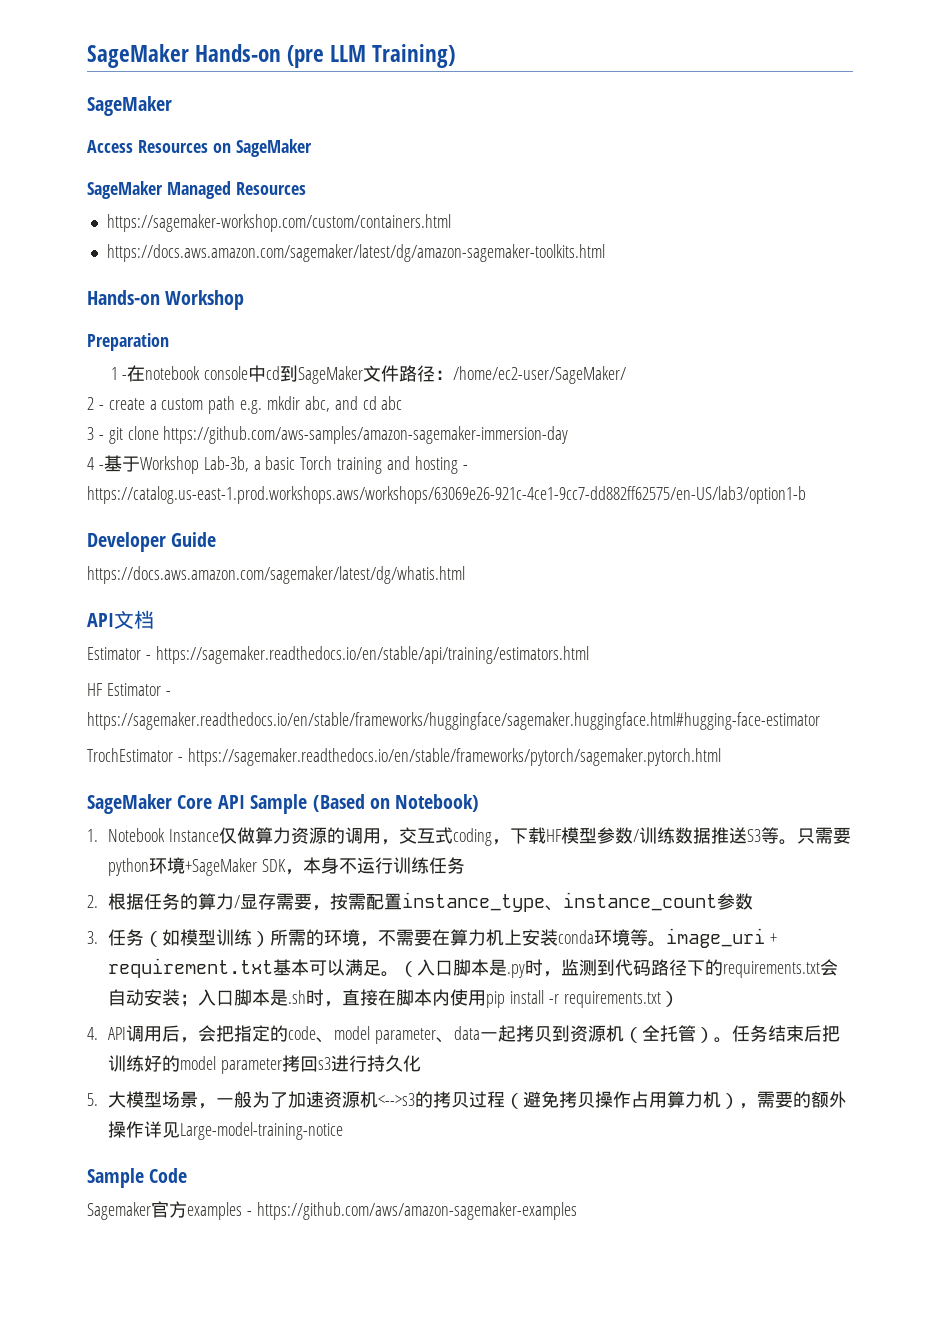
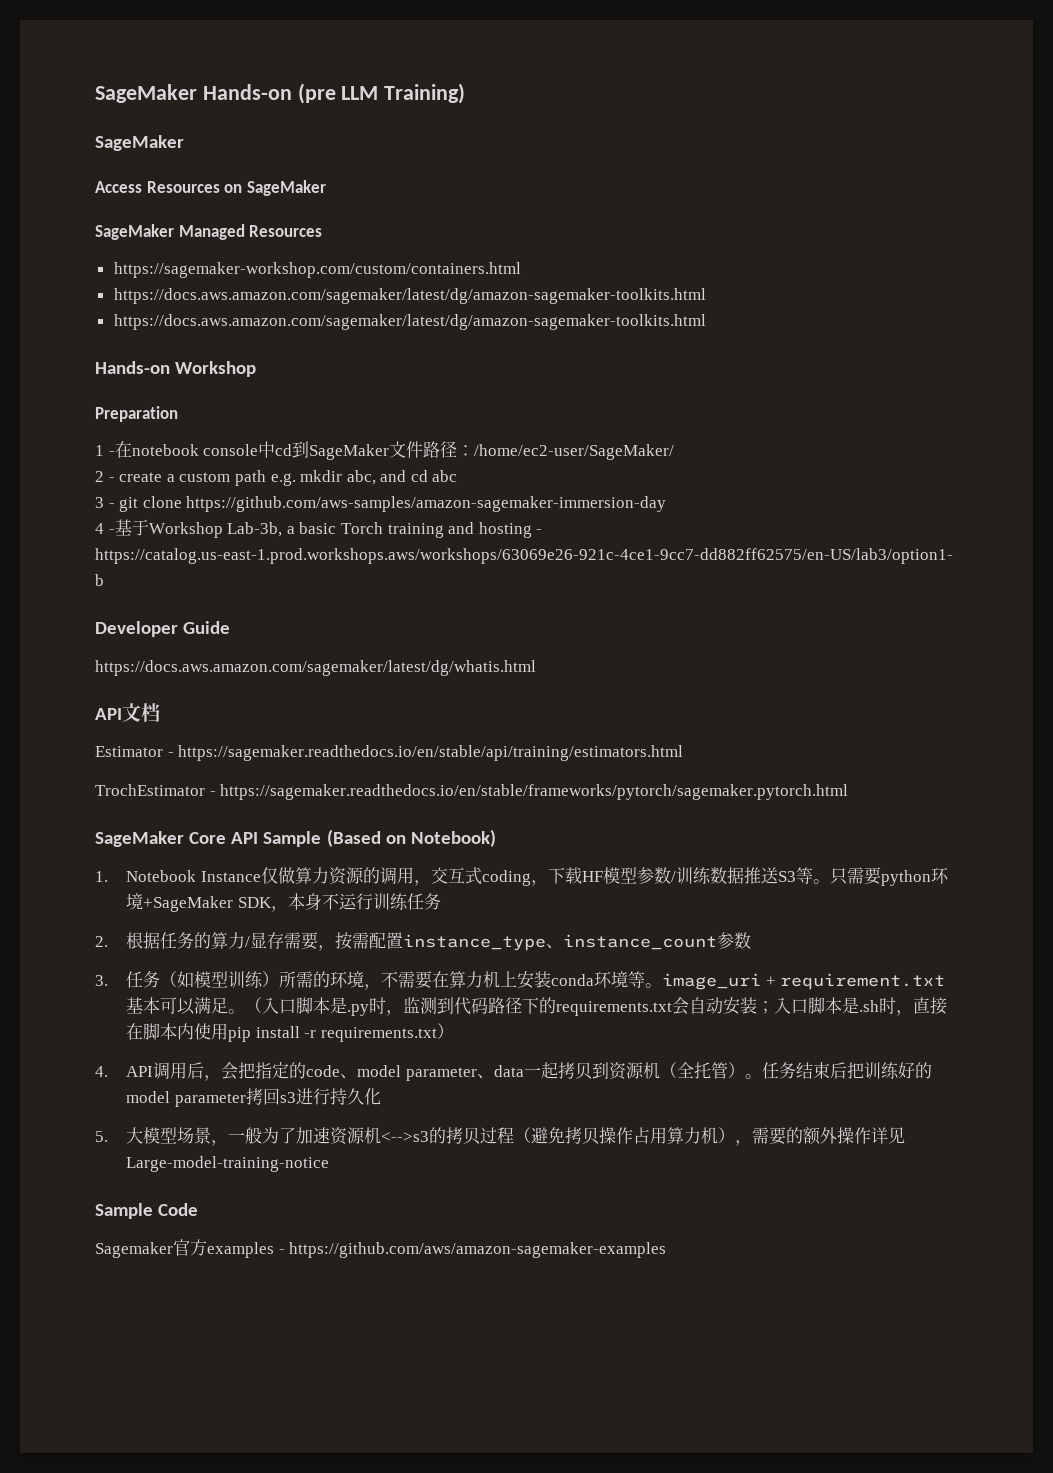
(605, 253) none -> [113,314,706,330] // https://docs.aws.amazon.com/sagemaker/latest/dg/amazon-sagemaker-toolkits.html
[87,683,171,696] [87,712,820,730] // HF Estimator - https://sagemaker.readthedocs.io/en/stable/frameworks/huggingface/sagemaker.huggingface.html#hugging-face-estimator -> (684, 753) none

